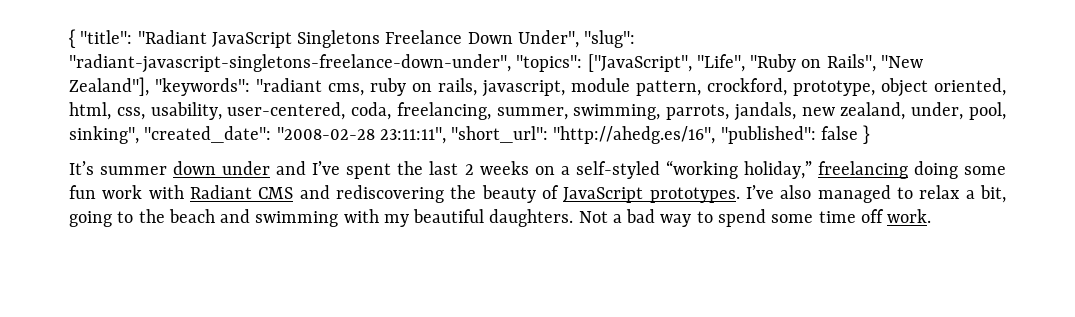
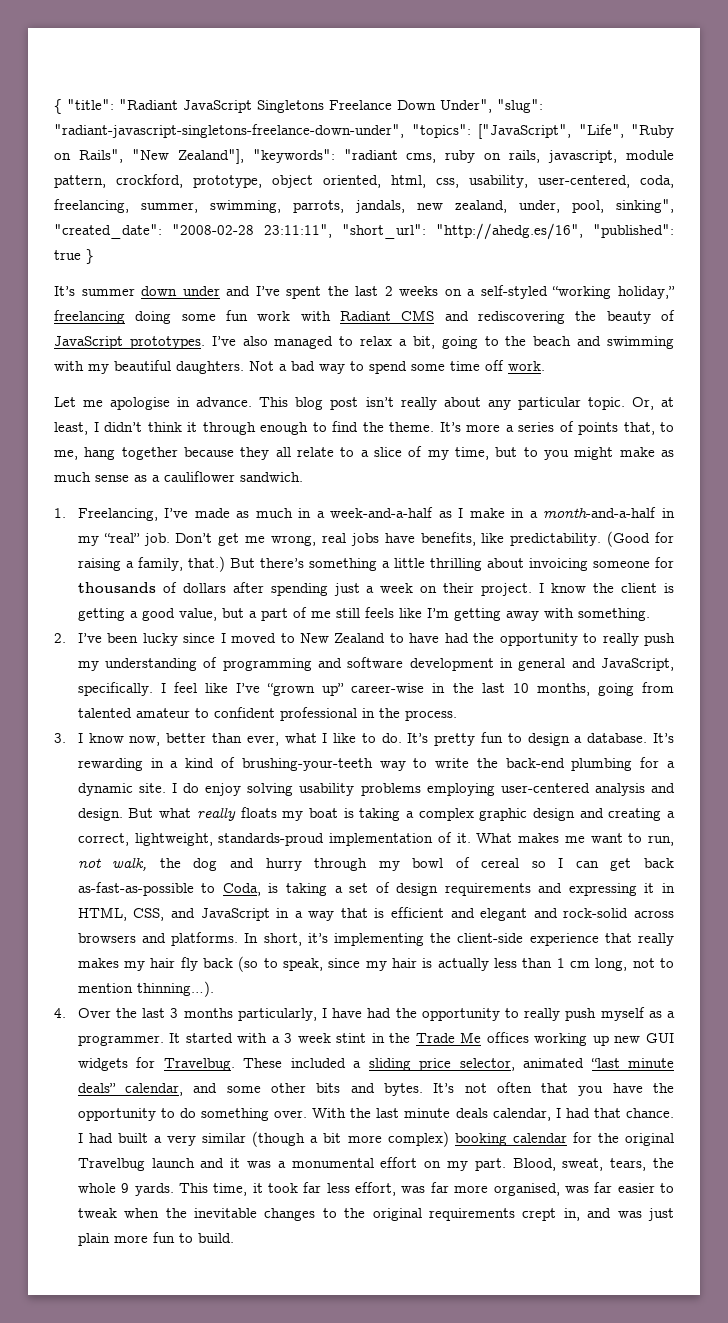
[820,126,858,140] false -> [54,250,81,260] true
(932, 216) none -> [54,397,675,410] [54,421,674,435] [54,446,674,460] [54,471,303,482] [54,507,676,521] [77,531,675,547] [77,556,675,572] [77,582,674,596] [77,607,650,621] [54,633,676,646] [77,657,675,671] [77,682,674,696] [77,707,457,721] [54,732,675,746] [77,757,676,771] [77,783,676,796] [77,807,676,821] [77,832,675,846] [77,857,675,871] [77,882,676,896] [77,907,674,921] [77,932,675,946] [77,956,675,972] [77,981,214,997] [54,1007,676,1021] [77,1032,675,1046] [77,1057,674,1071] [77,1082,675,1096] [77,1108,674,1121] [77,1131,675,1147] [77,1157,675,1171] [77,1182,674,1196] [77,1208,674,1221] [77,1232,234,1246] // Let me apologise in advance. This blog post isn’t really about any particular topic. Or, at least, I didn’t think it through enough to find the theme. It’s more a series of points that, to me, hang together because they all relate to a slice of my time, but to you might make as much sense as a cauliflower sandwich. // 1. Freelancing, I’ve made as much in a week-and-a-half as I make in a month-and-a-half in my “real” job. Don’t get me wrong, real jobs have benefits, like predictability. (Good for raising a family, that.) But there’s something a little thrilling about invoicing someone for thousands of dollars after spending just a week on their project. I know the client is getting a good value, but a part of me still feels like I’m getting away with something. // 2. I’ve been lucky since I moved to New Zealand to have had the opportunity to really push my understanding of programming and software development in general and JavaScript, specifically. I feel like I’ve “grown up” career-wise in the last 10 months, going from talented amateur to confident professional in the process. // 3. I know now, better than ever, what I like to do. It’s pretty fun to design a database. It’s rewarding in a kind of brushing-your-teeth way to write the back-end plumbing for a dynamic site. I do enjoy solving usability problems employing user-centered analysis and design. But what really floats my boat is taking a complex graphic design and creating a correct, lightweight, standards-proud implementation of it. What makes me want to run, not walk, the dog and hurry through my bowl of cereal so I can get back as-fast-as-possible to Coda, is taking a set of design requirements and expressing it in HTML, CSS, and JavaScript in a way that is efficient and elegant and rock-solid across browsers and platforms. In short, it’s implementing the client-side experience that really makes my hair fly back (so to speak, since my hair is actually less than 1 cm long, not to mention thinning…). // 4. Over the last 3 months particularly, I have had the opportunity to really push myself as a programmer. It started with a 3 week stint in the Trade Me offices working up new GUI widgets for Travelbug. These included a sliding price selector, animated “last minute deals” calendar, and some other bits and bytes. It’s not often that you have the opportunity to do something over. With the last minute deals calendar, I had that chance. I had built a very similar (though a bit more complex) booking calendar for the original Travelbug launch and it was a monumental effort on my part. Blood, sweat, tears, the whole 9 yards. This time, it took far less effort, was far more organised, was far easier to tweak when the inevitable changes to the original requirements crept in, and was just plain more fun to build.

